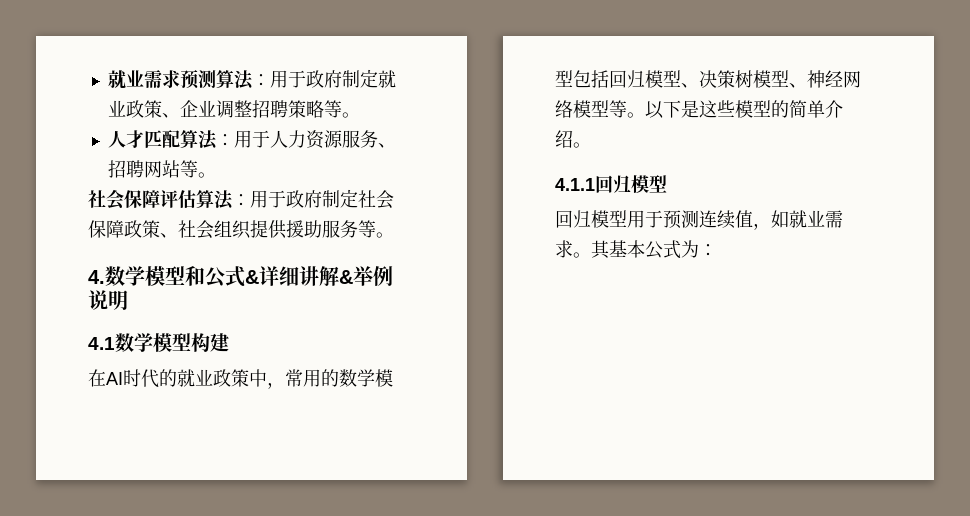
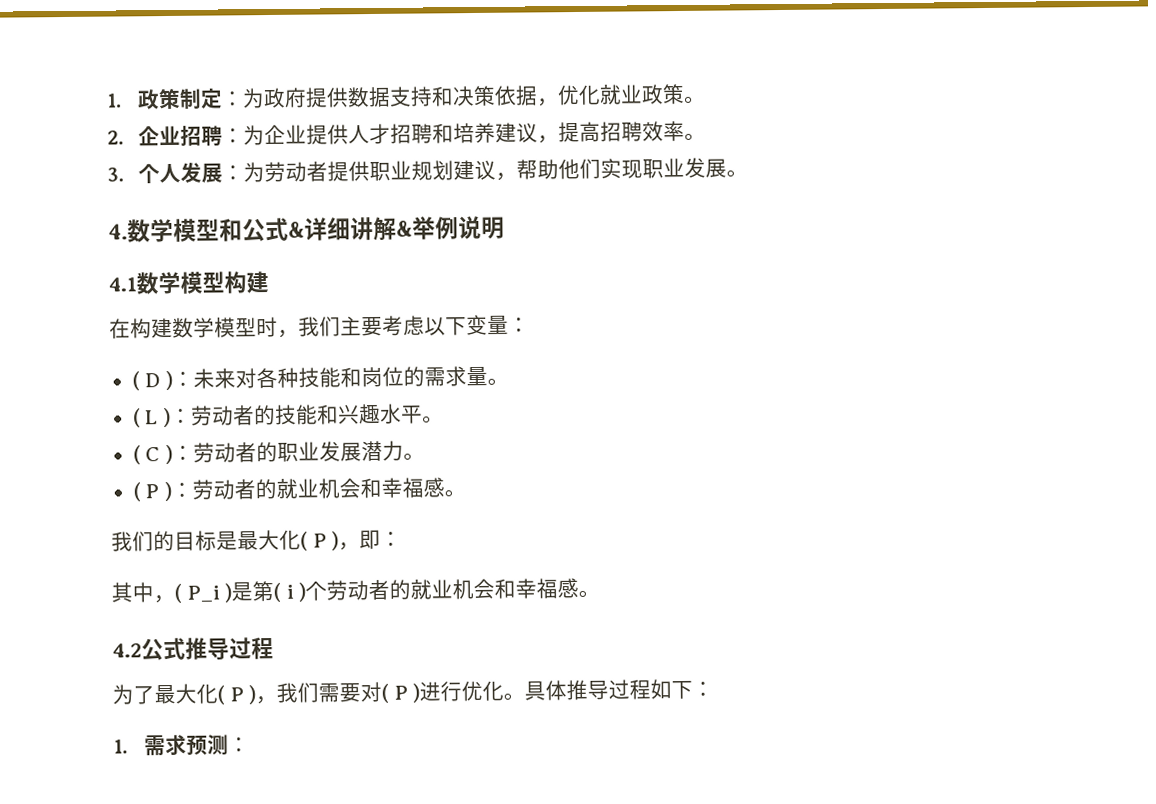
[107,69,396,90] [107,100,360,118] [107,130,396,150] [107,160,216,178] [88,189,394,210] [88,220,376,239] 就业需求预测算法：用于政府制定就业政策、企业调整招聘策略等。 // 人才匹配算法：用于人力资源服务、招聘网站等。 // 社会保障评估算法：用于政府制定社会保障政策、社会组织提供援助服务等 -> [106,83,707,110] [107,120,707,147] [107,157,728,184] 1.政策制定：为政府提供数据支持和决策依据，优化就业政策。 // 2.企业招聘：为企业提供人才招聘和培养建议，提高招聘效率。 // 3.个人发展：为劳动者提供职业规划建议，帮助他们实现职业发展
[106,369,393,389] [555,70,861,88] [555,100,843,119] [555,130,591,148] [555,175,667,193] [555,210,843,230] [555,240,699,259] AI时代的就业政策中，常用的数学模型包括回归模型、决策树模型、神经网络模型等。以下是这些模型的简单介绍。 // 4.1.1回归模型 // 回归模型用于预测连续值，如就业需求。其基本公式为 -> [130,314,530,339] [131,366,509,391] [132,403,444,428] [132,440,425,465] [132,477,466,502] [111,529,403,552] [111,577,601,604] [112,636,274,661] [112,679,715,705] [113,734,230,757] 构建数学模型时，我们主要考虑以下变量： // ( D )：未来对各种技能和岗位的需求量。 // ( L )：劳动者的技能和兴趣水平。 // ( C )：劳动者的职业发展潜力。 // ( P )：劳动者的就业机会和幸福感。 // 我们的目标是最大化( P )，即： // 其中，( P_i )是第( i )个劳动者的就业机会和幸福感。 // 4.2公式推导过程 // 为了最大化( P )，我们需要对( P )进行优化。具体推导过程如下： // 1.需求预测

